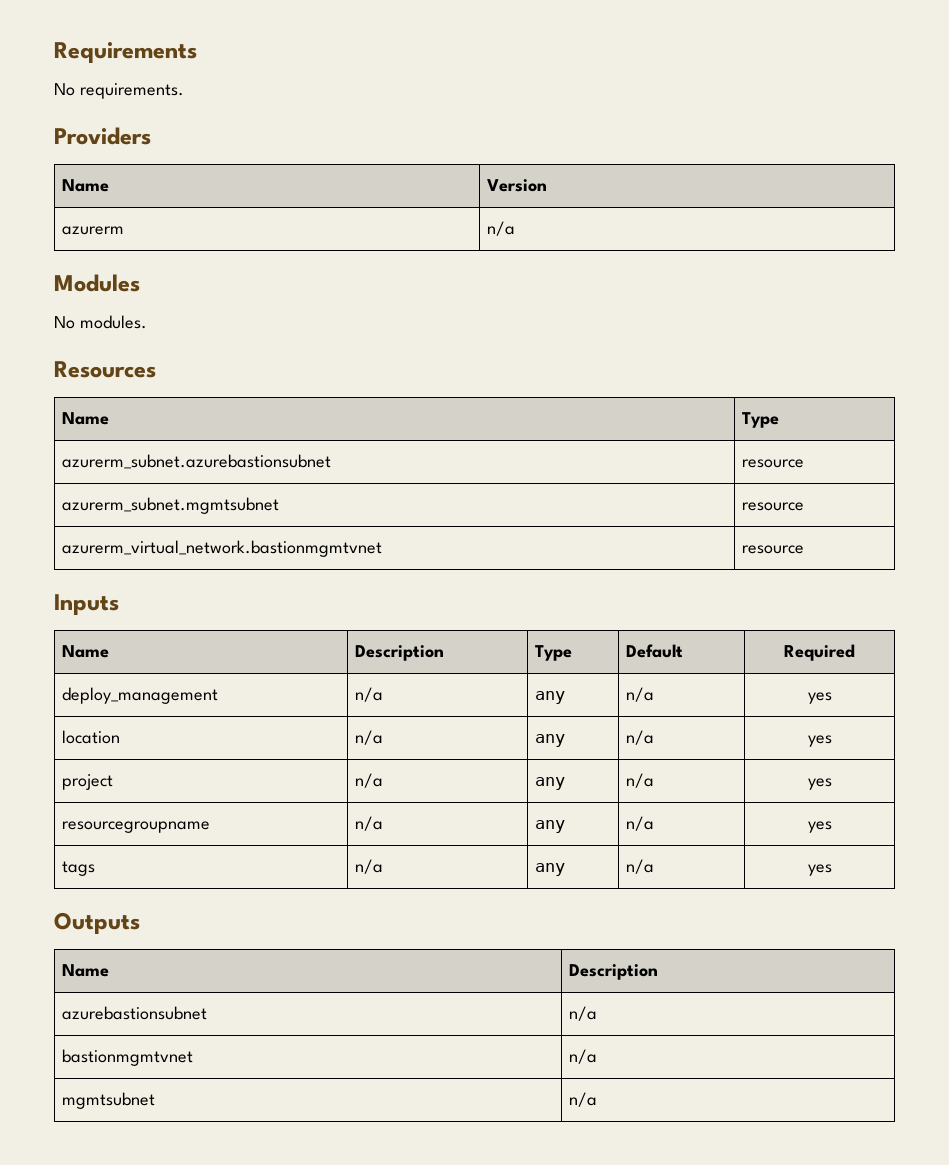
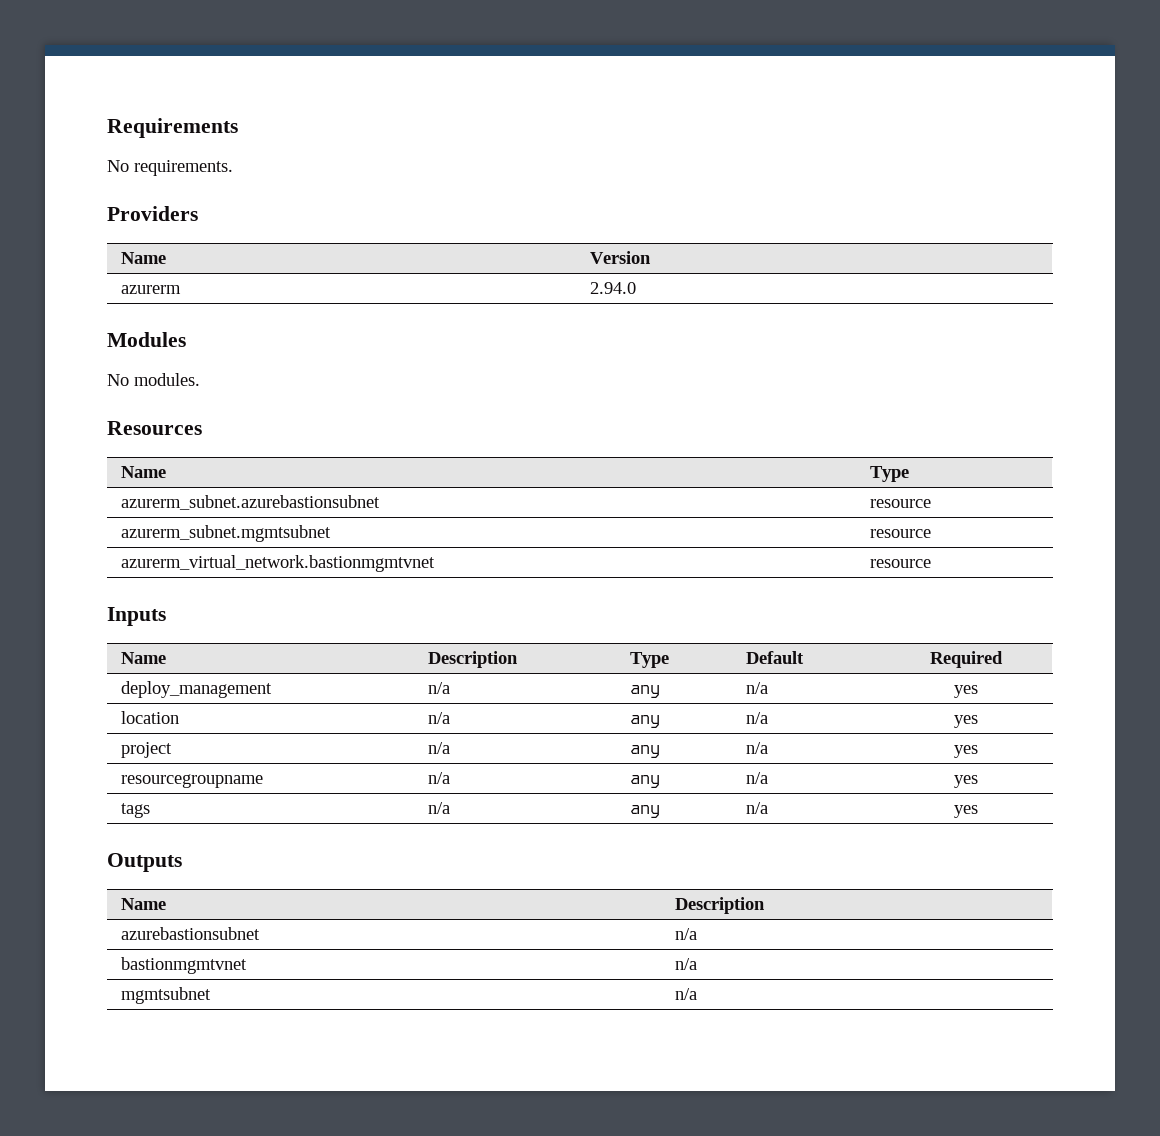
[487,221,516,236] n/a -> [589,282,636,294] 2.94.0

